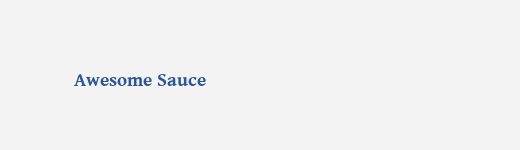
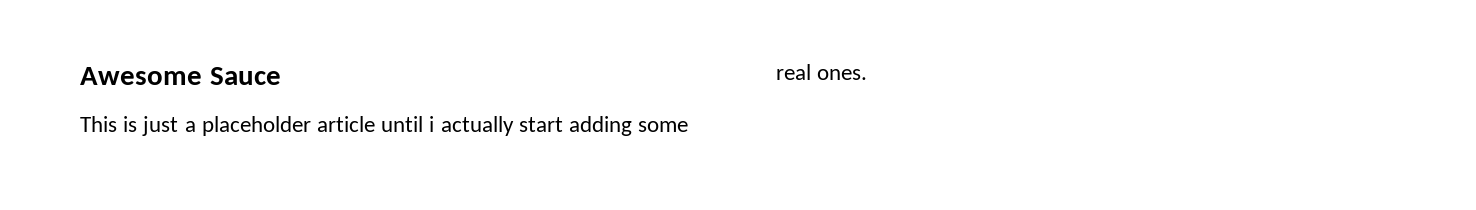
(206, 80) none -> [80,116,689,136] [776,64,868,80] // This is just a placeholder article until i actually start adding some real ones.

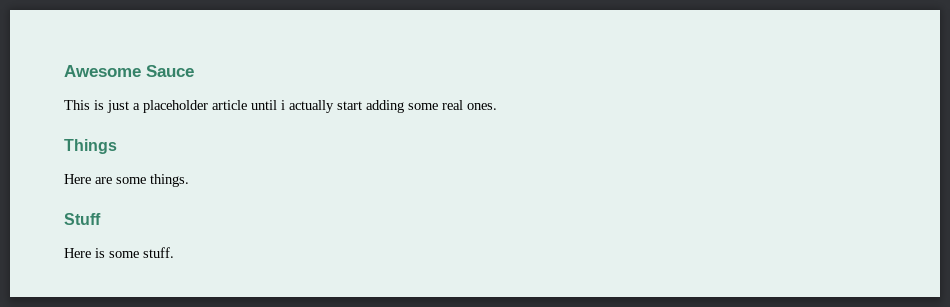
(868, 74) none -> [64,139,117,154] [64,174,189,187] [64,213,101,225] [64,247,174,258] // Things // Here are some things. // Stuff // Here is some stuff.

